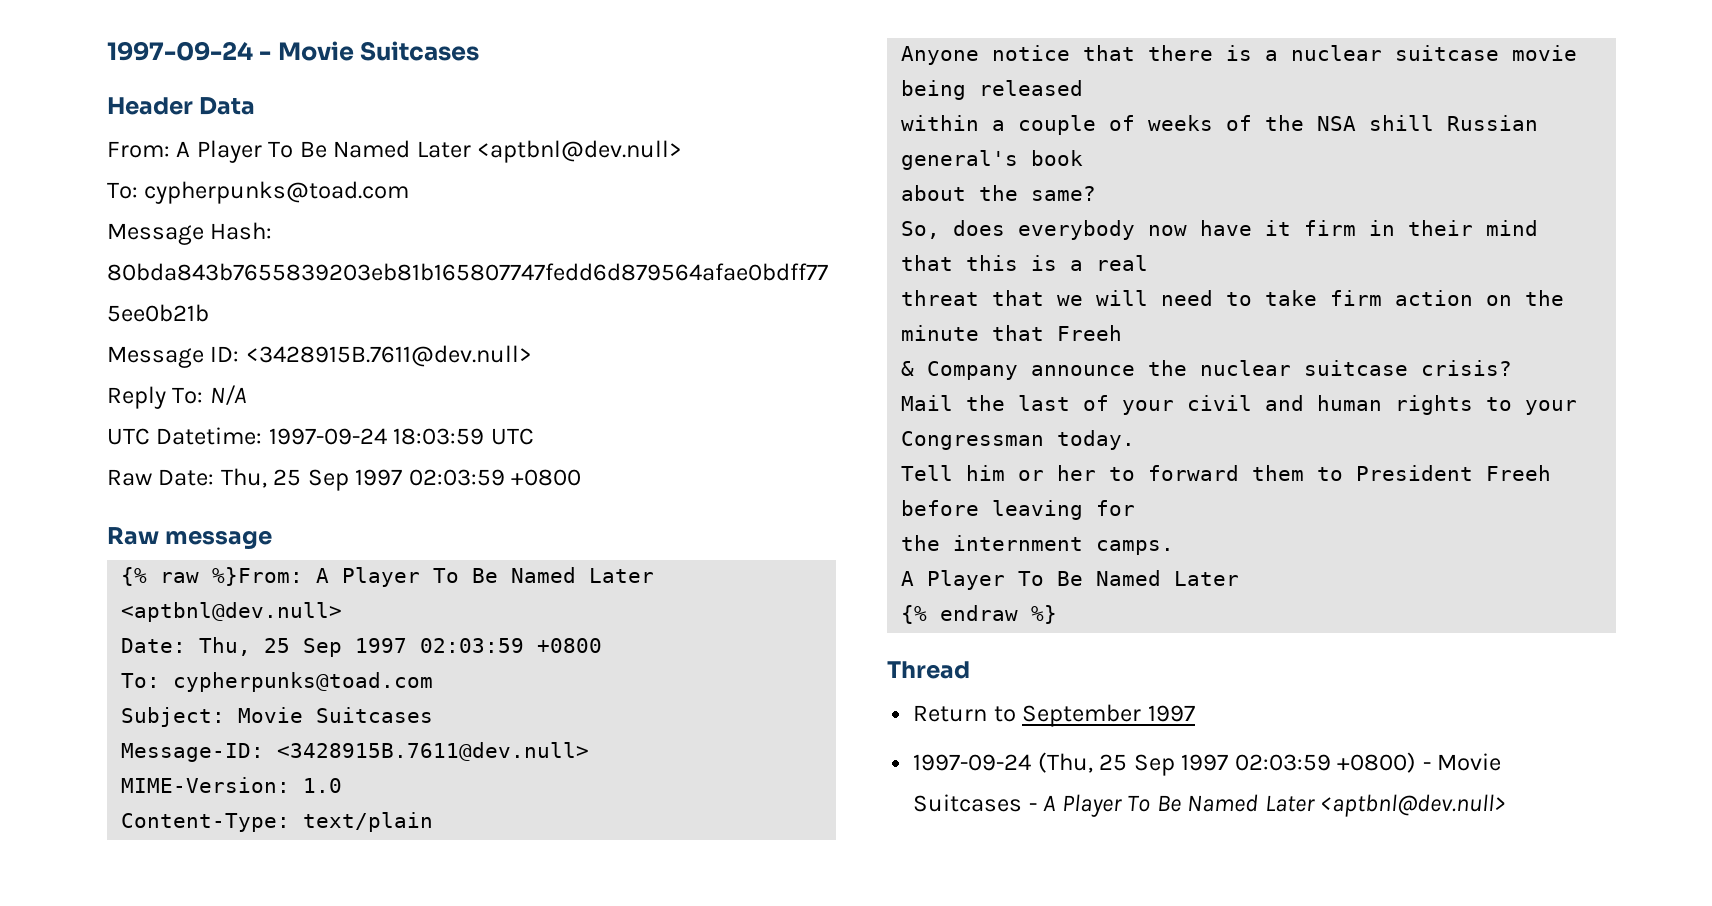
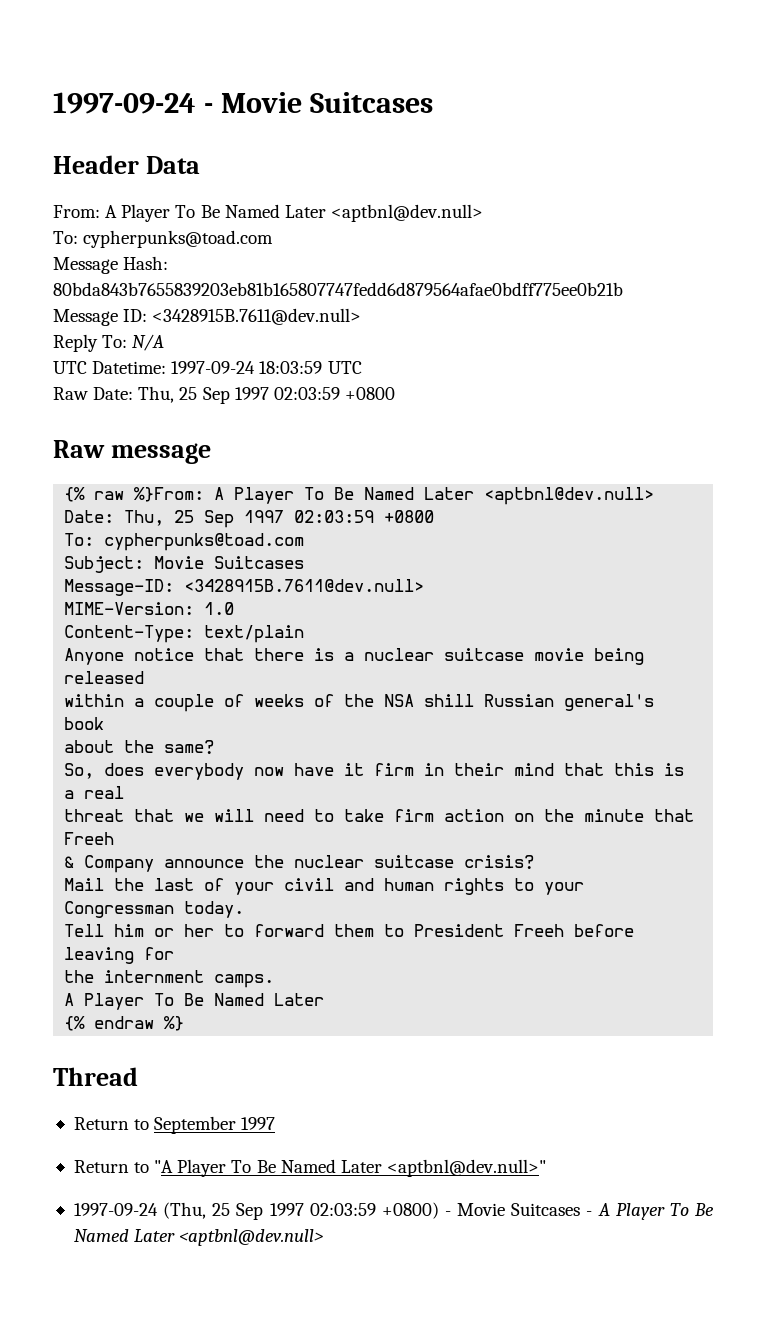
(1195, 713) none -> [73,1159,546,1177] // Return to "A Player To Be Named Later <aptbnl@dev.null>"

